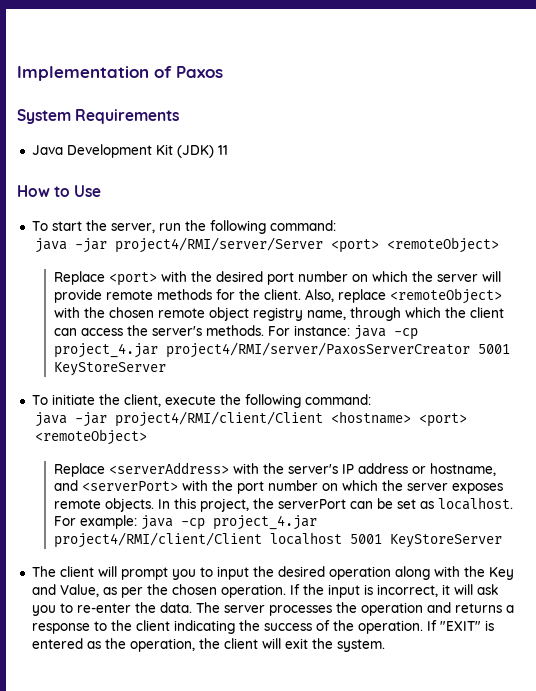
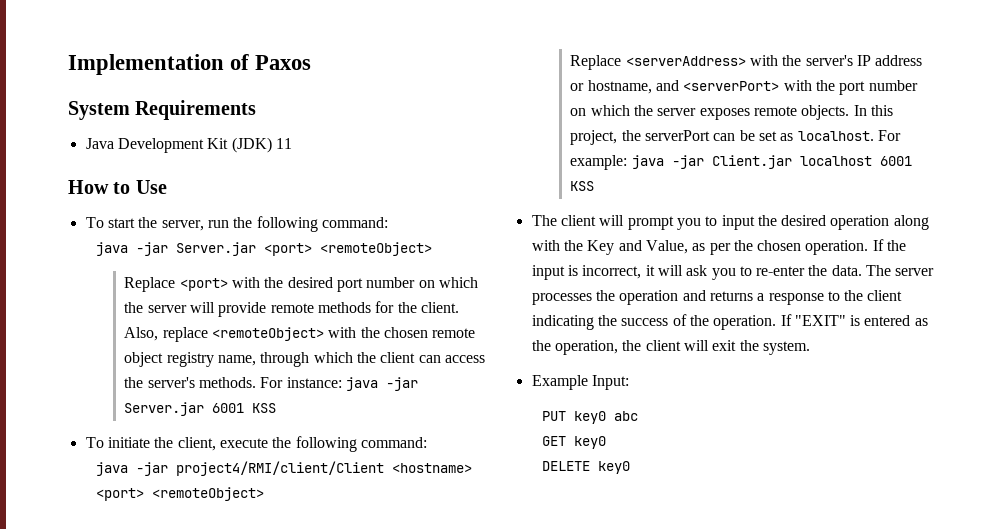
[115,237,324,253] project4/RMI/server/Server -> [176,242,257,256] Server.jar
[393,328,418,340] [53,342,510,358] [53,362,166,376] -cp project_4.jar project4/RMI/server/PaxosServerCreator 5001 KeyStoreServer -> [386,377,419,391] [124,402,277,416] -jar Server.jar 6001 KSS
[180,515,317,530] [53,532,502,548] -cp project_4.jar project4/RMI/client/Client localhost 5001 KeyStoreServer -> [671,155,912,169] [570,181,595,191] -jar Client.jar localhost 6001 KSS
(385, 645) none -> [531,375,629,390] [542,411,639,424] [542,436,607,449] [542,461,631,474] // Example Input: // PUT key0 abc // GET key0 // DELETE key0

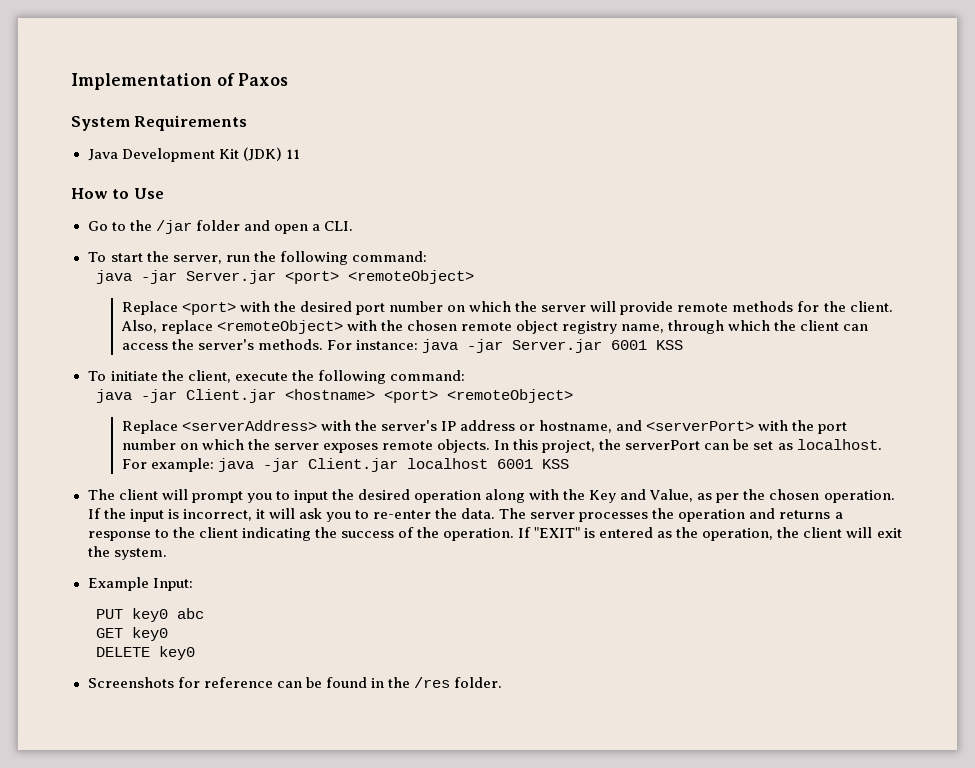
(167, 187) none -> [87,220,353,234] // Go to the /jar folder and open a CLI.
[176,461,385,476] project4/RMI/client/Client -> [186,389,277,403] Client.jar
(631, 467) none -> [87,677,502,688] // Screenshots for reference can be found in the /res folder.

